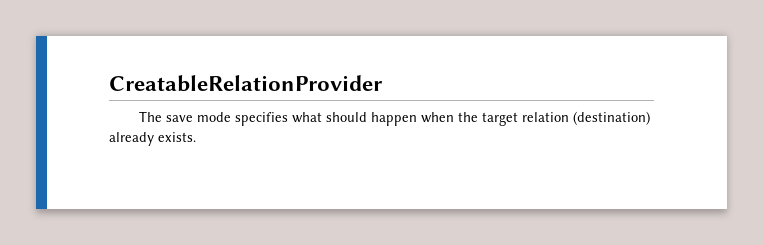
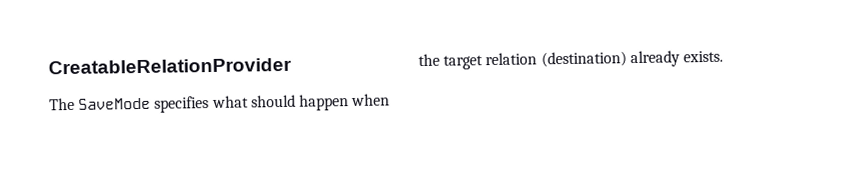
[165,112,231,122] save mode -> [78,97,152,110] SaveMode

